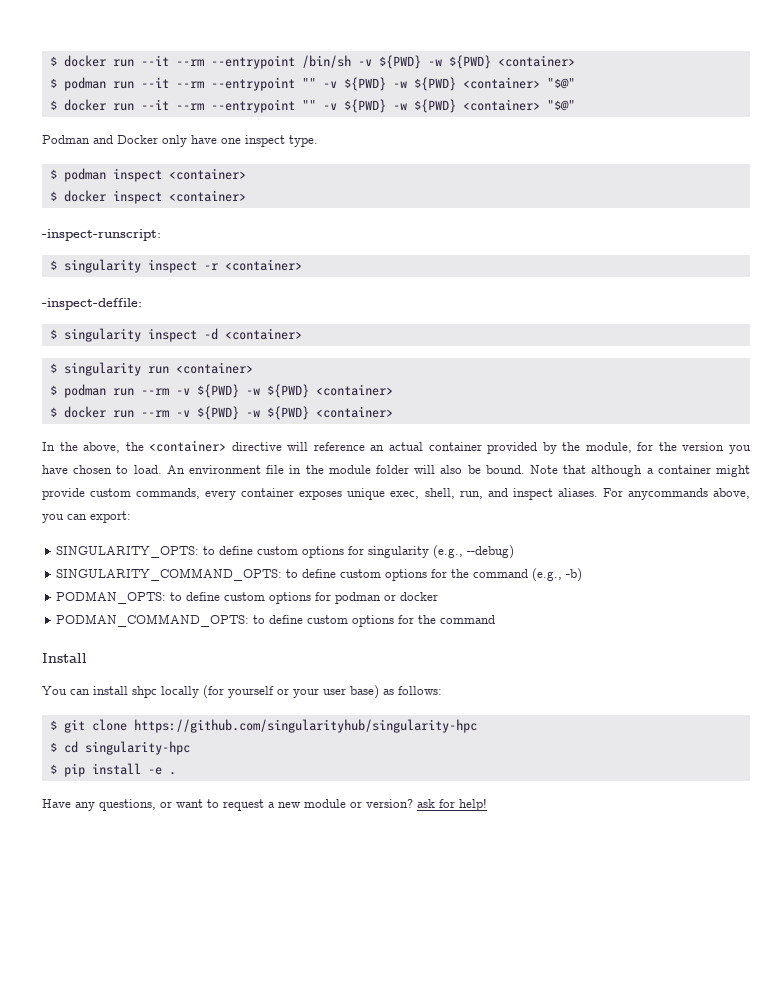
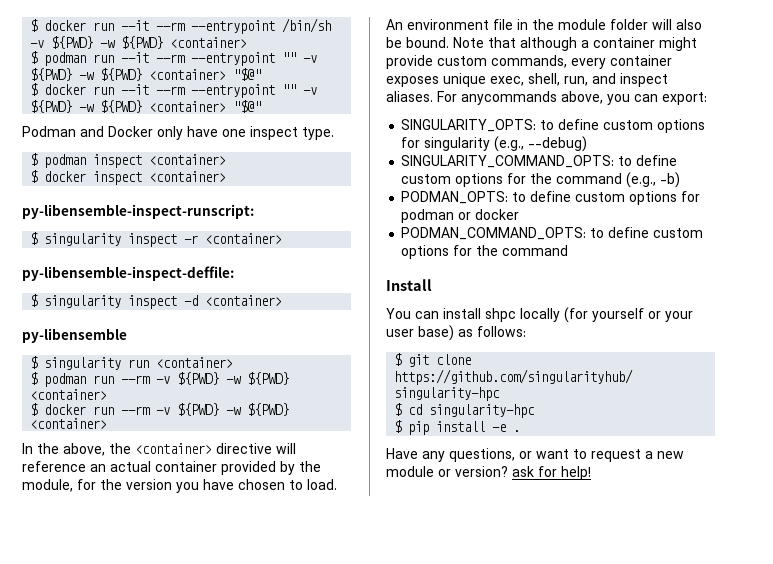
[42,229,161,241] -inspect-runscript: -> [22,204,254,219] py-libensemble-inspect-runscript:
[42,298,142,310] -inspect-deffile: -> [22,266,234,281] py-libensemble-inspect-deffile:
(302, 334) none -> [22,328,127,343] // py-libensemble

